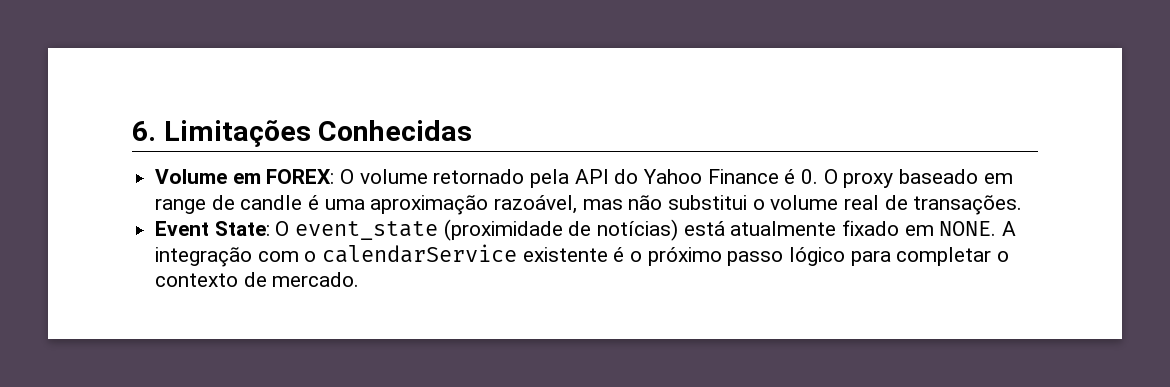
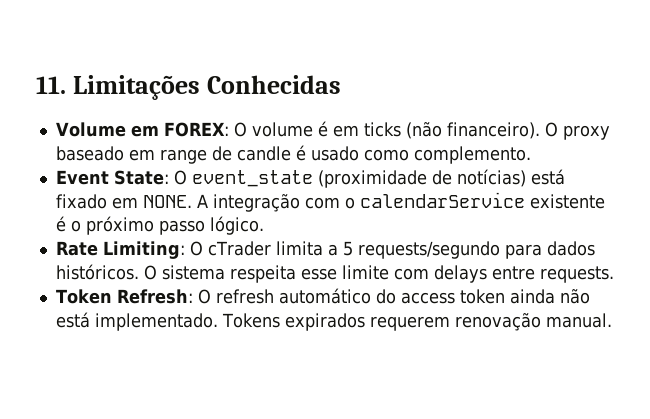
[132,121,156,141] 6. -> [36,76,66,94] 11.
[433,169,819,188] retornado pela API do Yahoo Finance é 0. -> [317,121,540,139] é em ticks (não financeiro).
[324,195,1023,215] uma aproximação razoável, mas não substitui o volume real de transações. -> [310,146,531,164] usado como complemento.
[730,221,837,236] atualmente -> (565, 177) none
[789,247,1010,266] [155,272,360,287] lógico para completar o contexto de mercado. -> [209,216,264,235] [55,241,595,259] [55,264,614,283] [55,288,590,304] [55,312,612,331] lógico. // Rate Limiting: O cTrader limita a 5 requests/segundo para dados históricos. O sistema respeita esse limite com delays entre requests. // Token Refresh: O refresh automático do access token ainda não está implementado. Tokens expirados requerem renovação manual.

